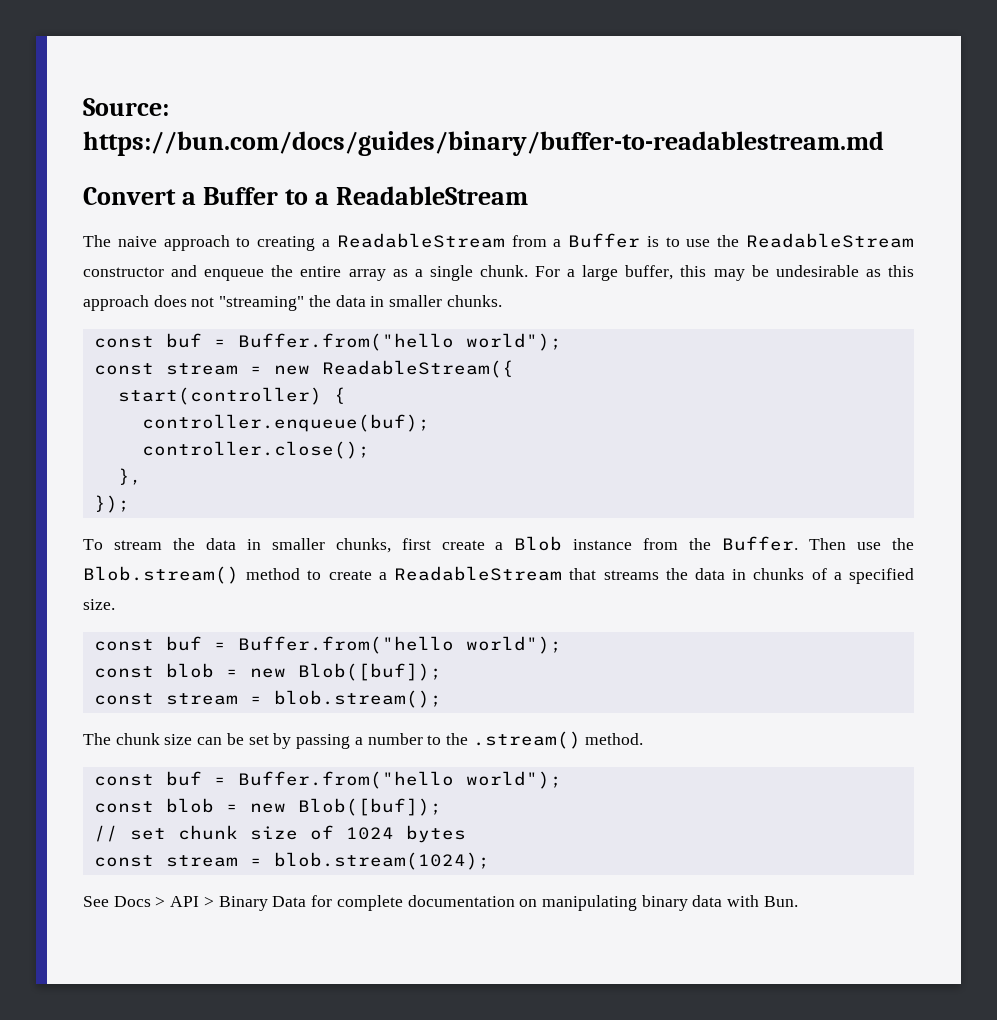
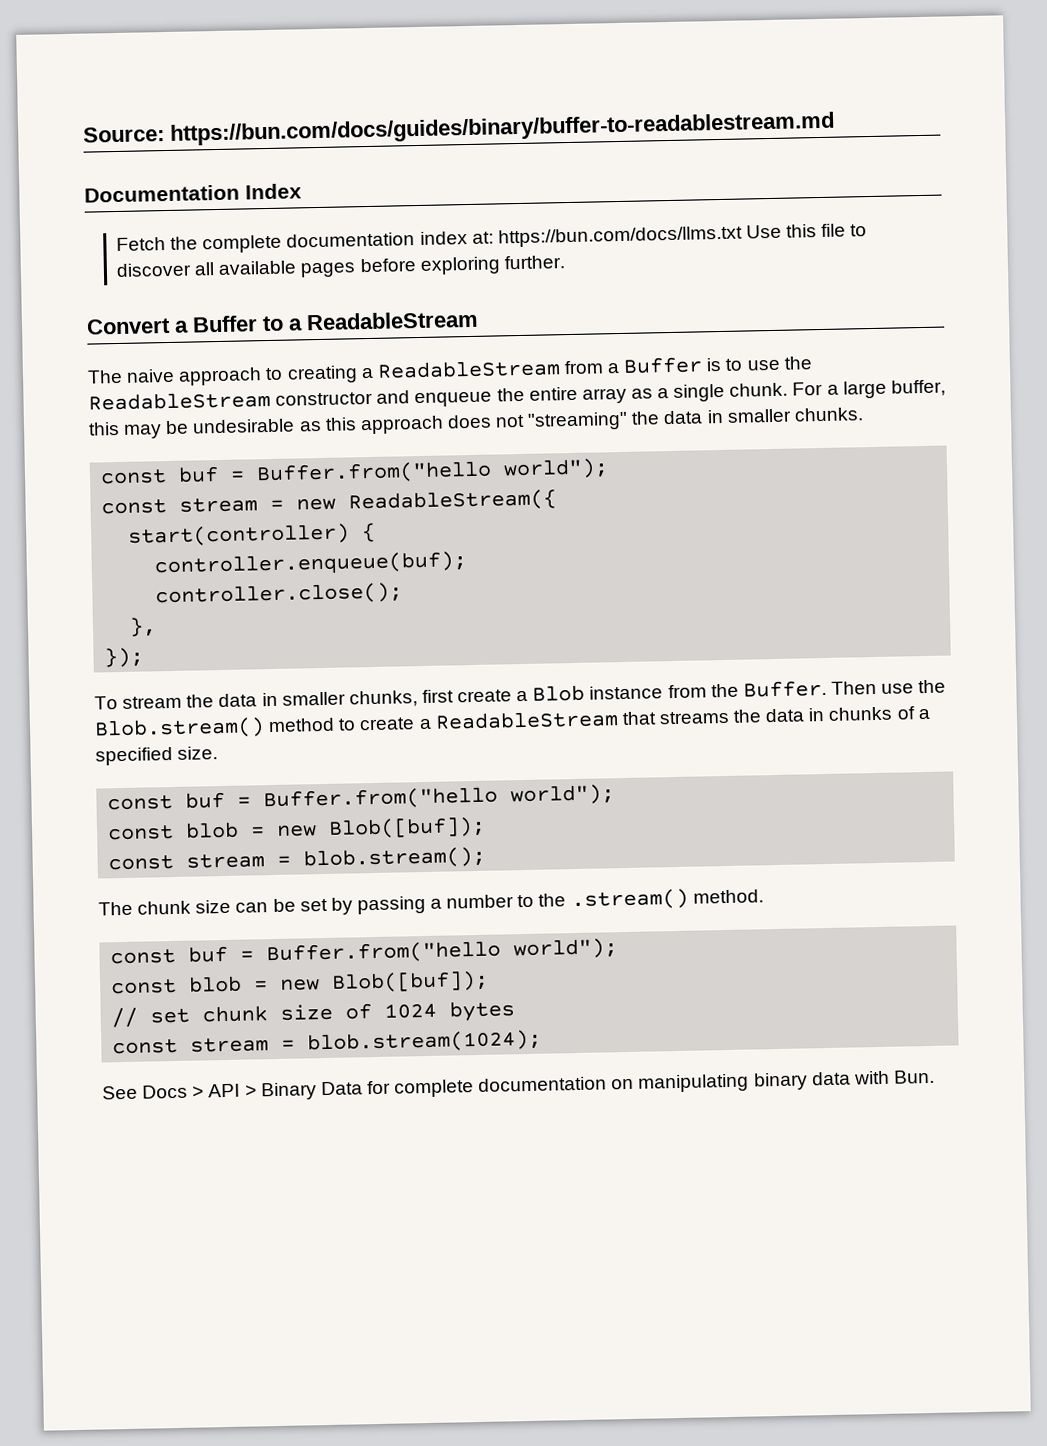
(884, 143) none -> [84,183,302,203] [116,223,868,254] [116,255,565,278] // Documentation Index // Fetch the complete documentation index at: https://bun.com/docs/llms.txt Use this file to discover all available pages before exploring further.

